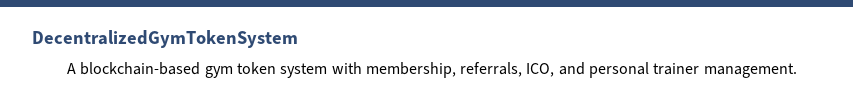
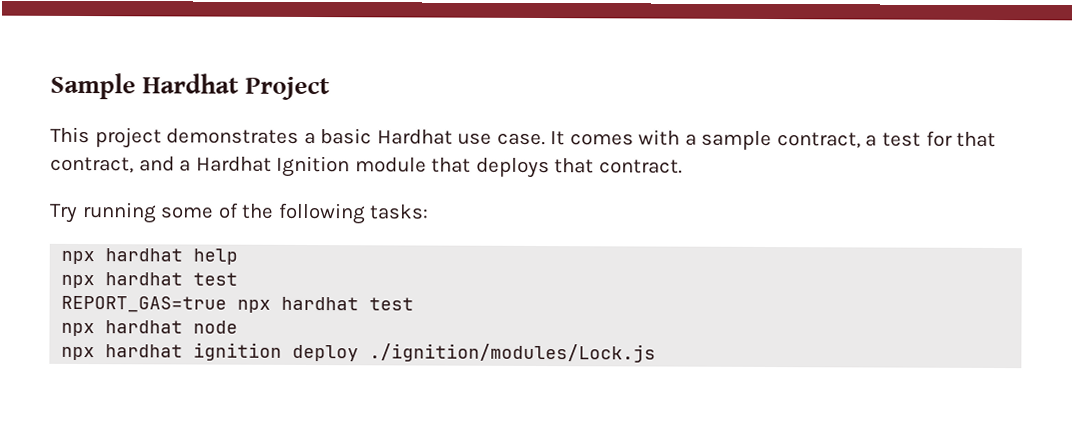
[32,30,298,48] [66,62,797,78] DecentralizedGymTokenSystem // A blockchain-based gym token system with membership, referrals, ICO, and personal trainer management. -> [50,72,331,101] [50,126,997,151] [50,155,683,179] [49,202,430,225] [61,248,239,265] [61,272,239,289] [61,295,415,313] [61,320,239,337] [61,342,657,363] Sample Hardhat Project // This project demonstrates a basic Hardhat use case. It comes with a sample contract, a test for that contract, and a Hardhat Ignition module that deploys that contract. // Try running some of the following tasks: // npx hardhat help // npx hardhat test // REPORT_GAS=true npx hardhat test // npx hardhat node // npx hardhat ignition deploy ./ignition/modules/Lock.js

